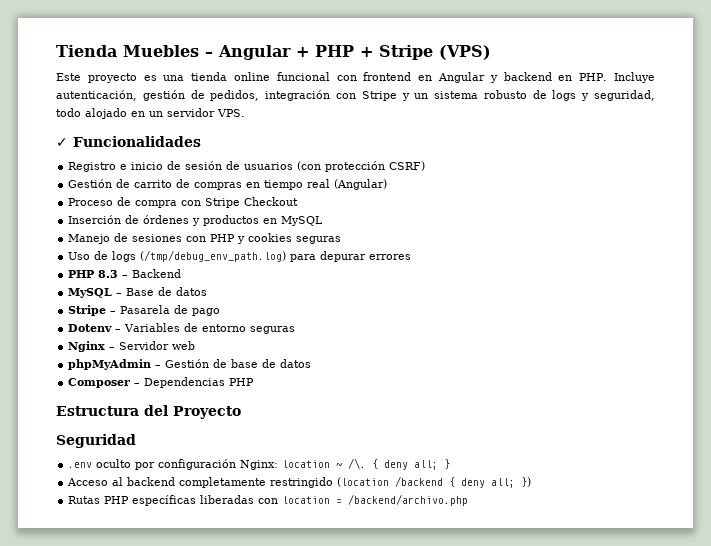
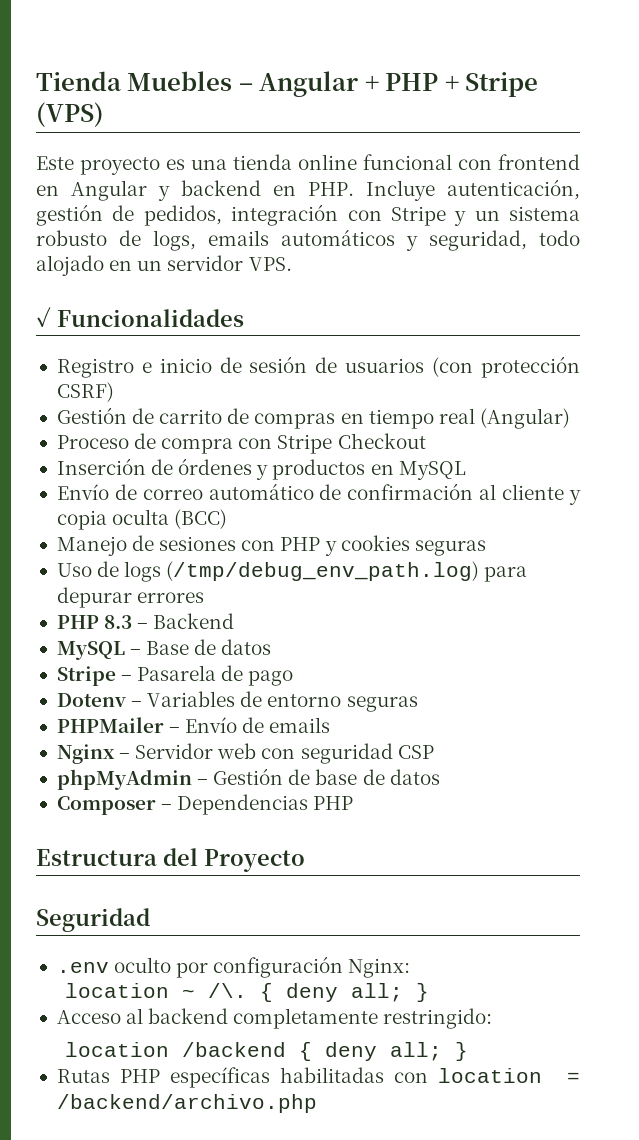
[552,90,577,101] logs -> [153,229,395,251] logs, emails automáticos
(324, 221) none -> [56,483,581,505] [56,509,228,530] // Envío de correo automático de confirmación al cliente y copia oculta (BCC)
(296, 330) none -> [56,717,331,733] // PHPMailer – Envío de emails
(196, 345) none -> [261,743,434,764] con seguridad CSP
(279, 465) none -> (411, 968) //
[270,477,390,488] restringido (location -> [383,1008,493,1029] [64,1042,169,1057] restringido: // location
[521,477,532,487] }) -> [454,1042,468,1061] }
[200,495,255,504] liberadas -> [279,1067,384,1083] habilitadas

